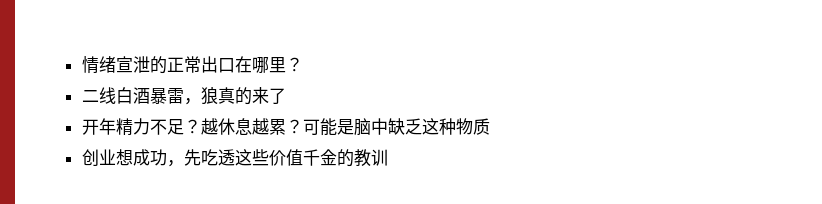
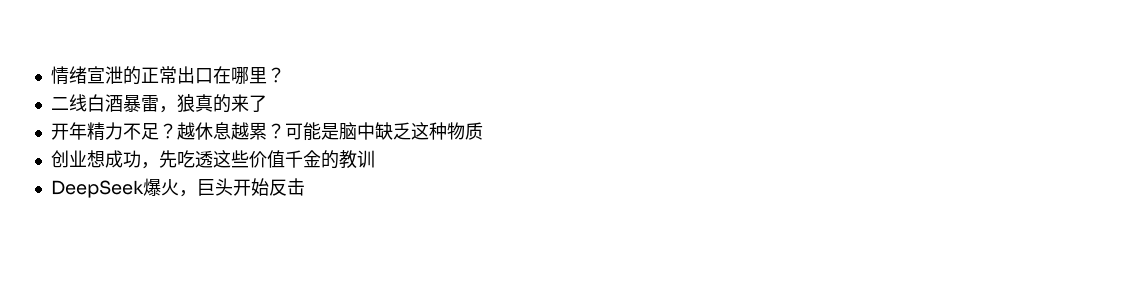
(388, 157) none -> [50,178,305,198] // DeepSeek爆火，巨头开始反击

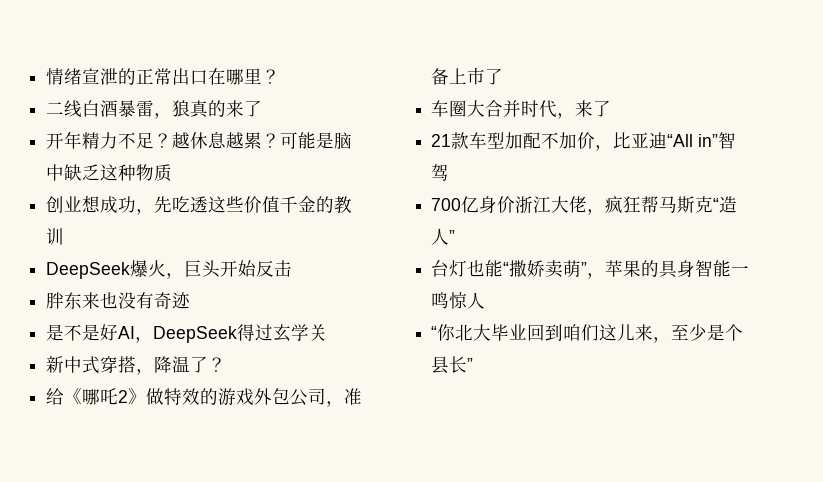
(305, 187) none -> [46,292,191,309] [46,324,328,343] [46,356,227,375] [46,388,363,407] [431,67,504,85] [431,100,612,119] [431,132,737,151] [431,164,450,181] [431,196,738,215] [431,228,456,245] [431,260,750,279] [431,292,486,309] [431,324,744,343] [431,356,474,374] // 胖东来也没有奇迹 // 是不是好AI，DeepSeek得过玄学关 // 新中式穿搭，降温了？ // 给《哪吒2》做特效的游戏外包公司，准备上市了 // 车圈大合并时代，来了 // 21款车型加配不加价，比亚迪“All in”智驾 // 700亿身价浙江大佬，疯狂帮马斯克“造人” // 台灯也能“撒娇卖萌”，苹果的具身智能一鸣惊人 // “你北大毕业回到咱们这儿来，至少是个县长”

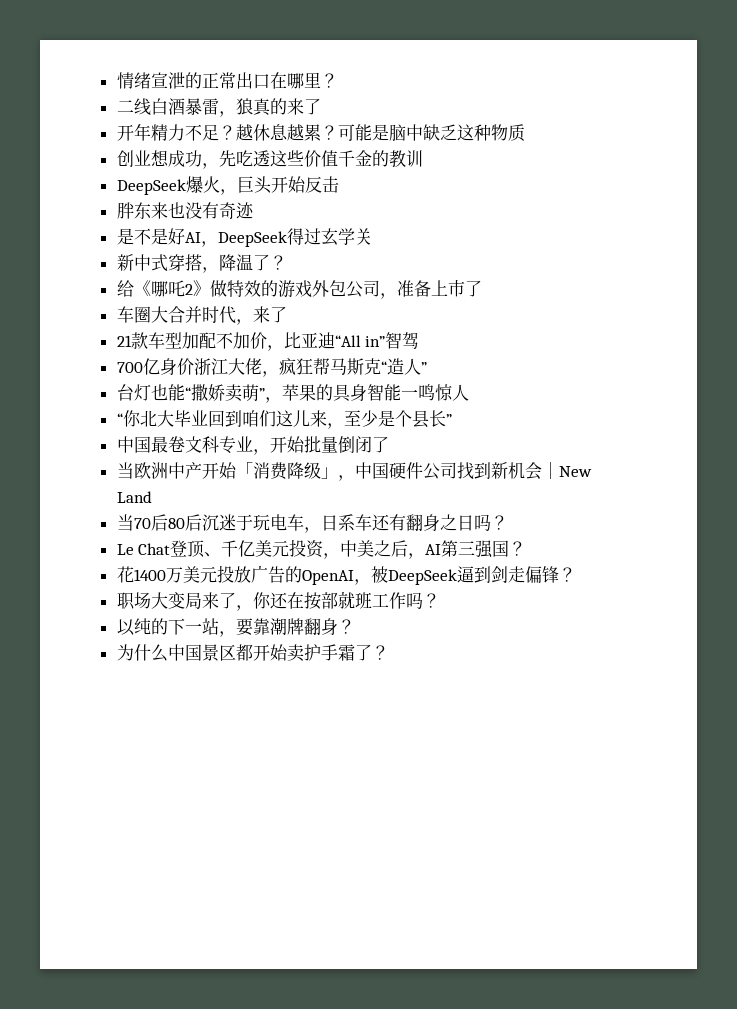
(474, 364) none -> [116,436,389,455] [116,462,592,481] [116,491,152,503] [116,514,508,533] [116,539,527,559] [116,565,576,585] [116,591,440,611] [116,618,355,637] [116,644,389,662] // 中国最卷文科专业，开始批量倒闭了 // 当欧洲中产开始「消费降级」，中国硬件公司找到新机会｜New Land // 当70后80后沉迷于玩电车，日系车还有翻身之日吗？ // Le Chat登顶、千亿美元投资，中美之后，AI第三强国？ // 花1400万美元投放广告的OpenAI，被DeepSeek逼到剑走偏锋？ // 职场大变局来了，你还在按部就班工作吗？ // 以纯的下一站，要靠潮牌翻身？ // 为什么中国景区都开始卖护手霜了？

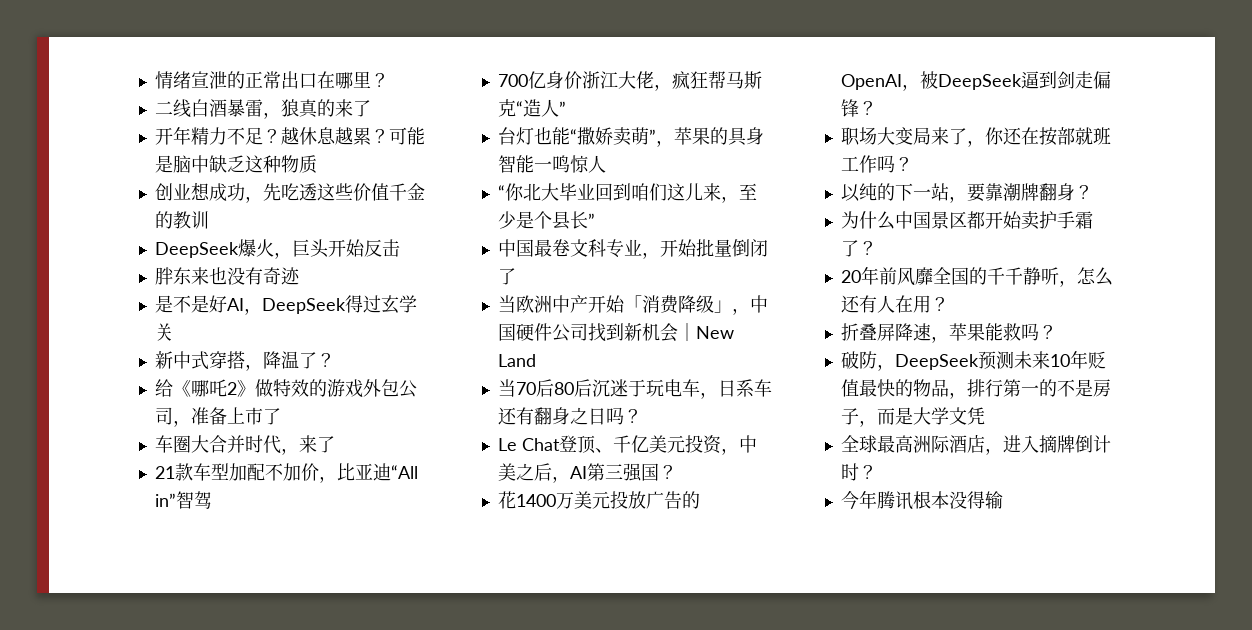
(389, 652) none -> [840,266,1113,287] [840,295,949,313] [840,323,1057,343] [840,350,1106,371] [840,379,1111,399] [840,407,985,427] [840,434,1111,455] [840,463,877,481] [840,490,1003,510] // 20年前风靡全国的千千静听，怎么还有人在用？ // 折叠屏降速，苹果能救吗？ // 破防，DeepSeek预测未来10年贬值最快的物品，排行第一的不是房子，而是大学文凭 // 全球最高洲际酒店，进入摘牌倒计时？ // 今年腾讯根本没得输

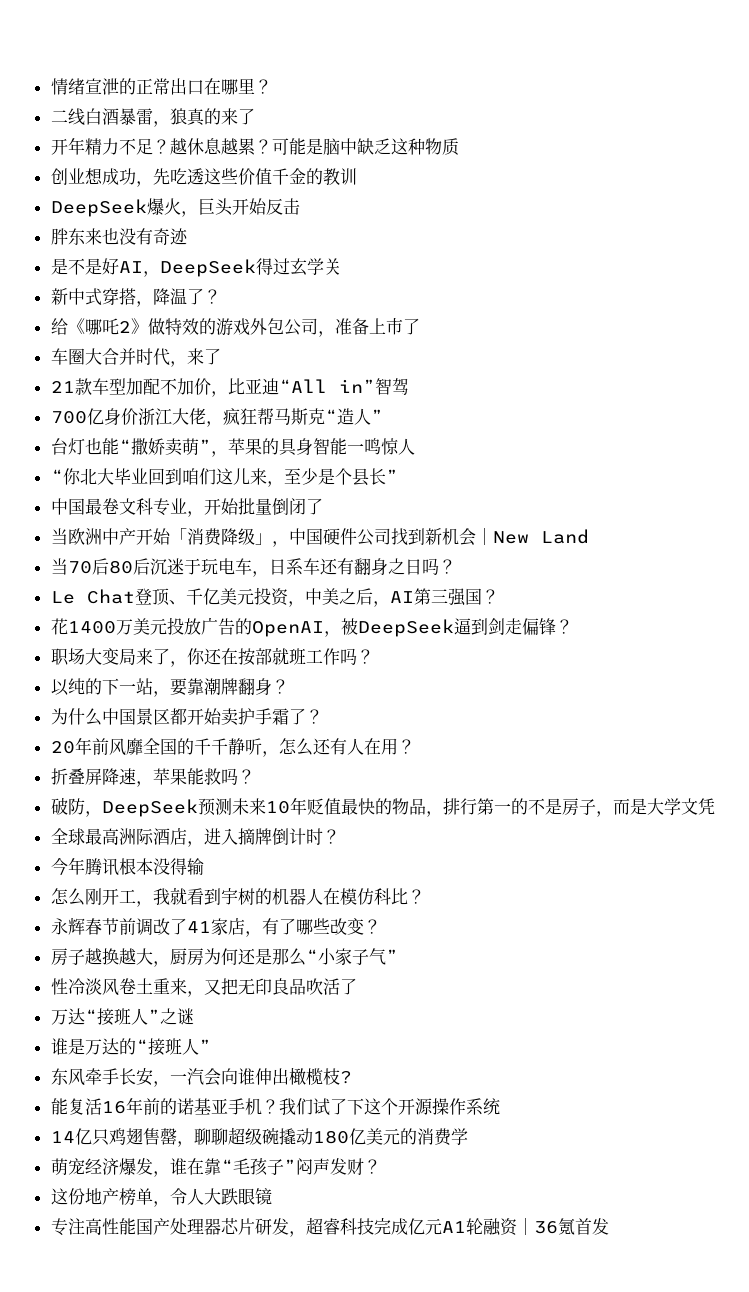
(1003, 500) none -> [50,887,425,907] [50,917,381,937] [50,948,398,967] [50,978,357,997] [50,1008,194,1026] [50,1038,211,1056] [50,1067,352,1087] [50,1097,500,1116] [50,1127,468,1147] [50,1158,381,1177] [50,1187,272,1207] [50,1217,609,1237] // 怎么刚开工，我就看到宇树的机器人在模仿科比？ // 永辉春节前调改了41家店，有了哪些改变？ // 房子越换越大，厨房为何还是那么“小家子气” // 性冷淡风卷土重来，又把无印良品吹活了 // 万达“接班人”之谜 // 谁是万达的“接班人” // 东风牵手长安，一汽会向谁伸出橄榄枝? // 能复活16年前的诺基亚手机？我们试了下这个开源操作系统 // 14亿只鸡翅售罄，聊聊超级碗撬动180亿美元的消费学 // 萌宠经济爆发，谁在靠“毛孩子”闷声发财？ // 这份地产榜单，令人大跌眼镜 // 专注高性能国产处理器芯片研发，超睿科技完成亿元A1轮融资｜36氪首发

